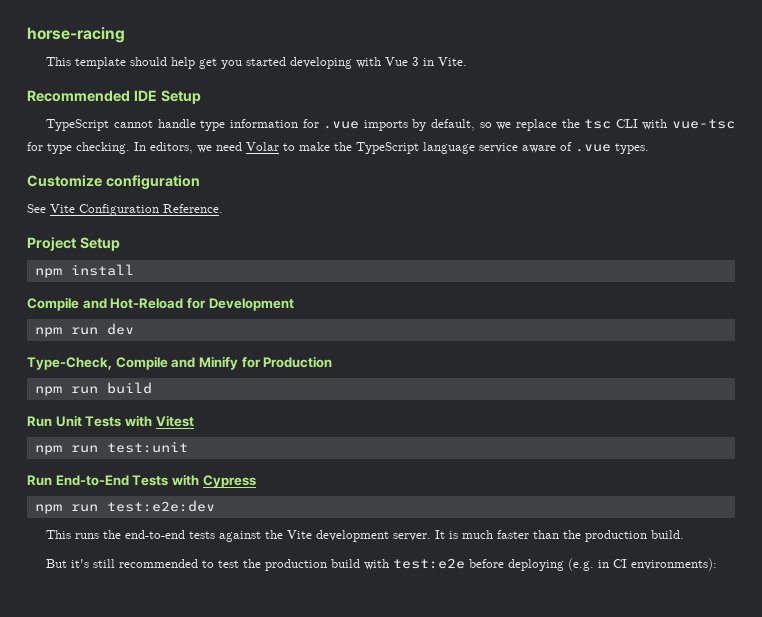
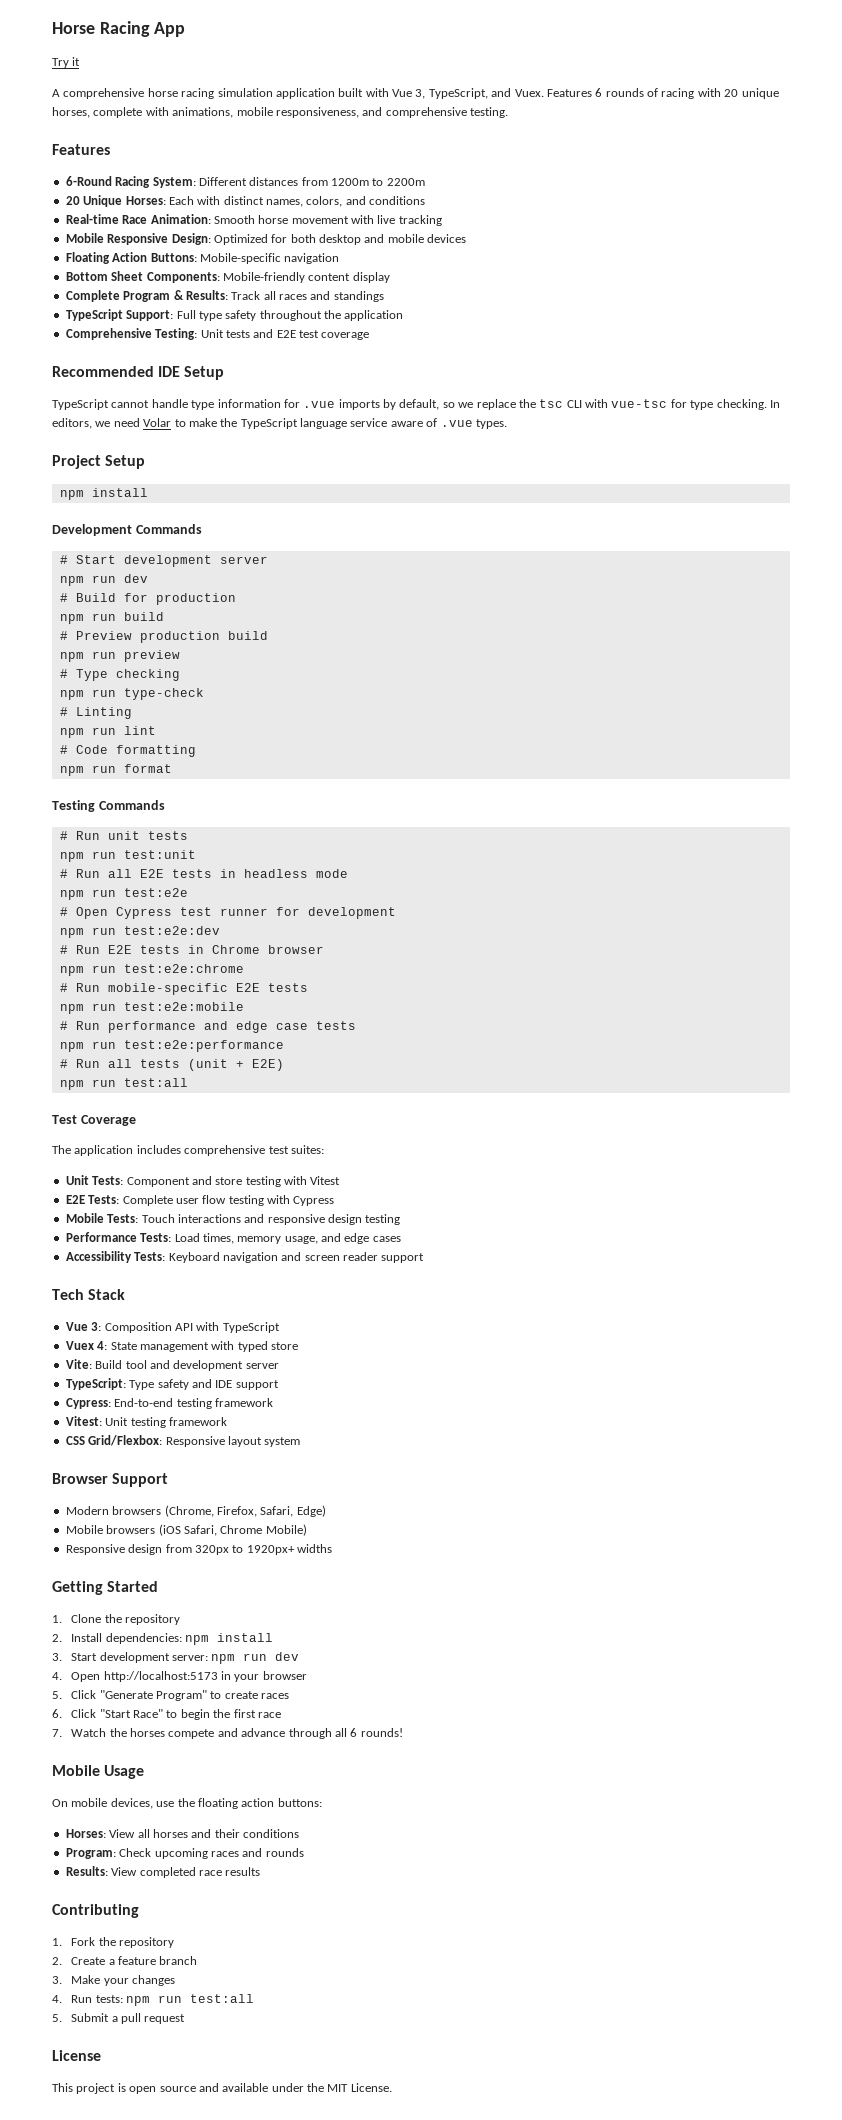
[27,27,125,43] [46,57,468,69] horse-racing // This template should help get you started developing with Vue 3 in Vite. -> [52,21,186,37] [52,57,81,68] [52,88,779,99] [52,107,508,118] [52,144,110,155] [65,176,425,188] [65,195,426,207] [65,214,442,226] [65,233,467,245] [65,252,340,264] [65,271,390,283] [65,290,384,302] [65,309,404,321] [65,328,370,340] Horse Racing App // Try it // A comprehensive horse racing simulation application built with Vue 3, TypeScript, and Vuex. Features 6 rounds of racing with 20 unique horses, complete with animations, mobile responsiveness, and comprehensive testing. // Features // 6-Round Racing System: Different distances from 1200m to 2200m // 20 Unique Horses: Each with distinct names, colors, and conditions // Real-time Race Animation: Smooth horse movement with live tracking // Mobile Responsive Design: Optimized for both desktop and mobile devices // Floating Action Buttons: Mobile-specific navigation // Bottom Sheet Components: Mobile-friendly content display // Complete Program & Results: Track all races and standings // TypeScript Support: Full type safety throughout the application // Comprehensive Testing: Unit tests and E2E test coverage
[27,175,200,190] [27,204,223,216] [27,237,120,251] [34,264,134,278] [27,297,294,311] [34,323,134,337] [27,356,333,370] [34,382,152,396] [27,415,194,427] [34,441,188,455] [27,474,256,488] [34,500,215,514] [46,530,685,542] [46,558,718,571] Customize configuration // See Vite Configuration Reference. // Project Setup // npm install // Compile and Hot-Reload for Development // npm run dev // Type-Check, Compile and Minify for Production // npm run build // Run Unit Tests with Vitest // npm run test:unit // Run End-to-End Tests with Cypress // npm run test:e2e:dev // This runs the end-to-end tests against the Vite development server. It is much faster than the production build. // But it's still recommended to test the production build with test:e2e before deploying (e.g. in CI environments): -> [52,455,146,469] [59,488,148,500] [52,524,202,536] [59,555,268,567] [59,574,148,586] [59,593,236,605] [59,612,164,624] [59,631,268,643] [59,650,180,662] [59,669,180,681] [59,688,204,700] [59,707,132,719] [59,726,156,738] [59,745,196,757] [59,764,172,776] [52,800,165,812] [59,831,188,840] [59,850,196,862] [59,869,348,878] [59,888,188,900] [59,907,396,919] [59,926,220,938] [59,945,324,954] [59,964,244,976] [59,983,308,995] [59,1002,244,1014] [59,1021,356,1033] [59,1040,284,1052] [59,1059,284,1071] [59,1078,188,1090] [52,1115,136,1126] [52,1145,324,1156] [65,1175,341,1187] [65,1195,335,1206] [65,1213,401,1225] [65,1232,401,1244] [65,1251,425,1263] [52,1289,126,1300] [65,1322,280,1333] [65,1341,298,1352] [65,1359,279,1371] [65,1378,279,1390] [65,1398,273,1409] [65,1416,227,1428] [65,1435,301,1447] [52,1473,169,1487] [65,1505,326,1517] [65,1524,307,1536] [65,1544,332,1555] [52,1581,159,1595] [52,1614,181,1625] [52,1633,274,1645] [52,1652,300,1664] [52,1671,307,1682] [52,1690,290,1701] [52,1709,281,1720] [52,1728,403,1739] [52,1765,145,1779] [52,1798,322,1809] [65,1829,299,1838] [65,1848,304,1859] [65,1866,261,1878] [52,1904,139,1918] [52,1937,175,1948] [52,1956,198,1965] [52,1975,176,1986] [52,1994,255,2006] [52,2013,186,2024] [52,2050,101,2061] [52,2083,392,2094] Project Setup // npm install // Development Commands // # Start development server // npm run dev // # Build for production // npm run build // # Preview production build // npm run preview // # Type checking // npm run type-check // # Linting // npm run lint // # Code formatting // npm run format // Testing Commands // # Run unit tests // npm run test:unit // # Run all E2E tests in headless mode // npm run test:e2e // # Open Cypress test runner for development // npm run test:e2e:dev // # Run E2E tests in Chrome browser // npm run test:e2e:chrome // # Run mobile-specific E2E tests // npm run test:e2e:mobile // # Run performance and edge case tests // npm run test:e2e:performance // # Run all tests (unit + E2E) // npm run test:all // Test Coverage // The application includes comprehensive test suites: // Unit Tests: Component and store testing with Vitest // E2E Tests: Complete user flow testing with Cypress // Mobile Tests: Touch interactions and responsive design testing // Performance Tests: Load times, memory usage, and edge cases // Accessibility Tests: Keyboard navigation and screen reader support // Tech Stack // Vue 3: Composition API with TypeScript // Vuex 4: State management with typed store // Vite: Build tool and development server // TypeScript: Type safety and IDE support // Cypress: End-to-end testing framework // Vitest: Unit testing framework // CSS Grid/Flexbox: Responsive layout system // Browser Support // Modern browsers (Chrome, Firefox, Safari, Edge) // Mobile browsers (iOS Safari, Chrome Mobile) // Responsive design from 320px to 1920px+ widths // Getting Started // 1. Clone the repository // 2. Install dependencies: npm install // 3. Start development server: npm run dev // 4. Open http://localhost:5173 in your browser // 5. Click "Generate Program" to create races // 6. Click "Start Race" to begin the first race // 7. Watch the horses compete and advance through all 6 rounds! // Mobile Usage // On mobile devices, use the floating action buttons: // Horses: View all horses and their conditions // Program: Check upcoming races and rounds // Results: View completed race results // Contributing // 1. Fork the repository // 2. Create a feature branch // 3. Make your changes // 4. Run tests: npm run test:all // 5. Submit a pull request // License // This project is open source and available under the MIT License.

